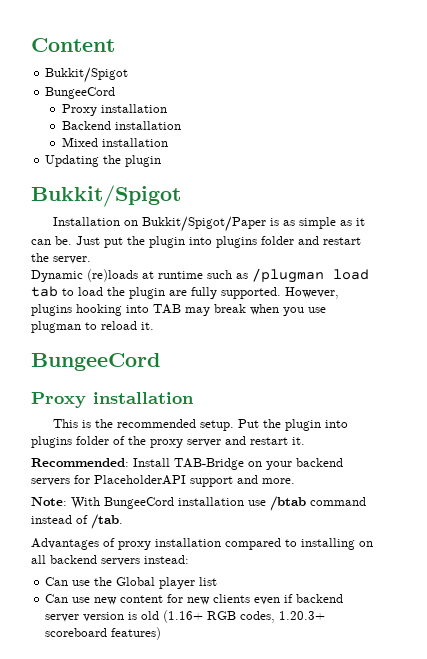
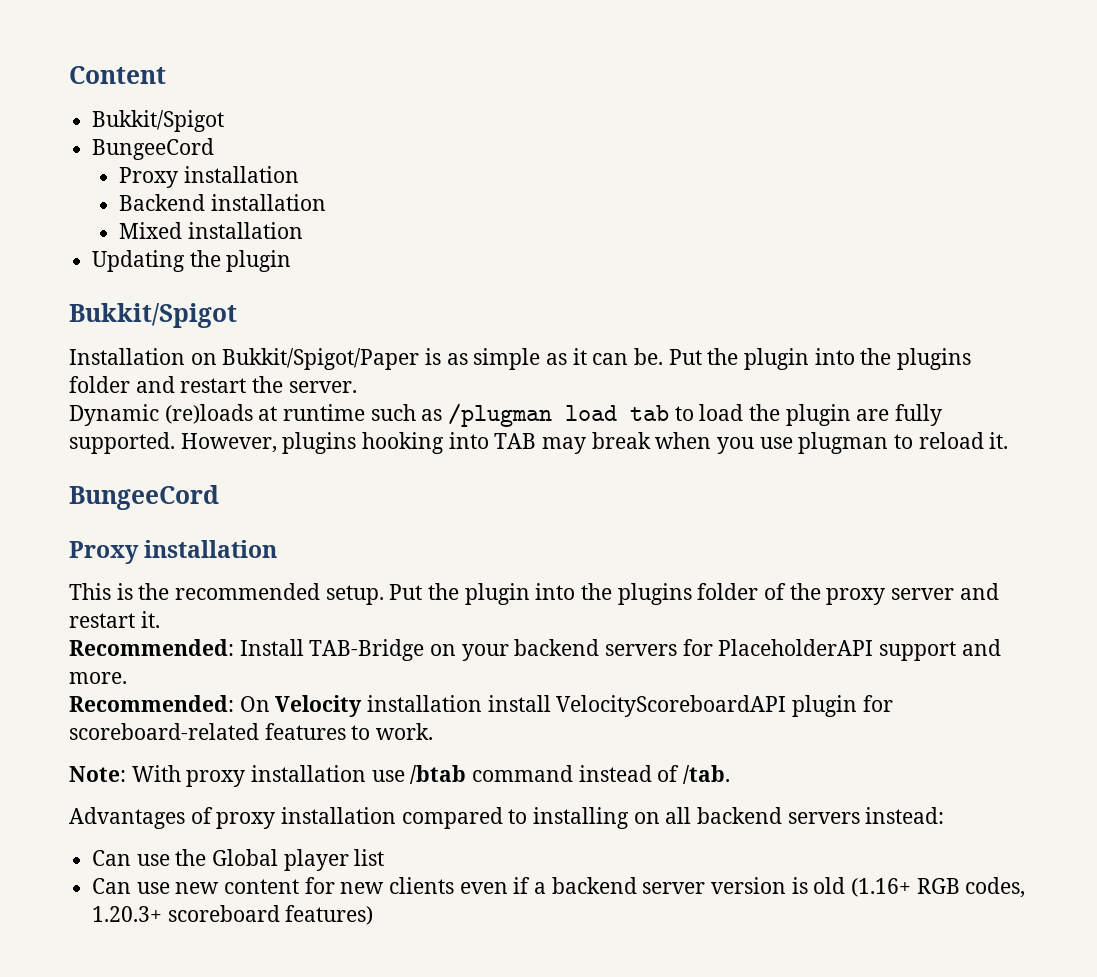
[76,236,212,248] Just put the plugin into -> [668,348,892,370] Put the plugin into the
(349, 424) none -> [581,583,613,600] the
(295, 481) none -> [69,695,893,717] [69,723,434,740] // Recommended: On Velocity installation install VelocityScoreboardAPI plugin for scoreboard-related features to work.
[104,497,174,509] BungeeCord -> [186,770,246,787] proxy
(294, 598) none -> [534,882,547,894] a

